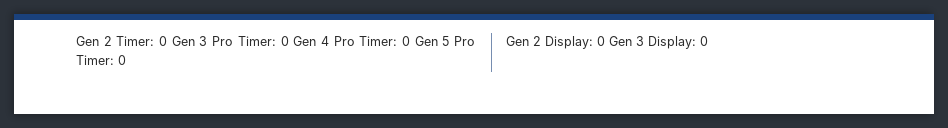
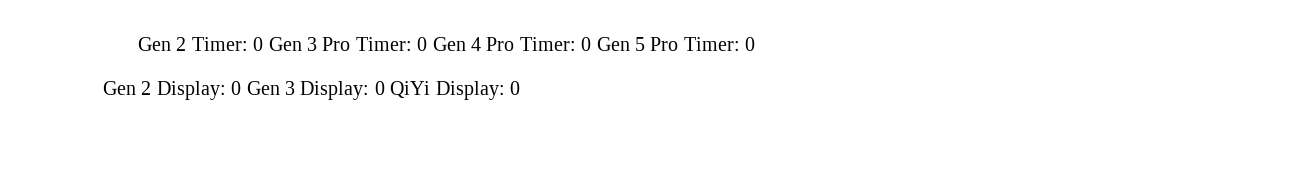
(708, 41) none -> [390,81,520,100] QiYi Display: 0

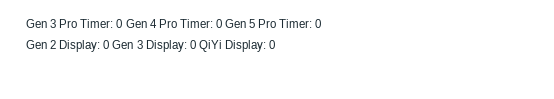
[138,37,302,51] Gen 2 Timer: 0 Gen -> [26,19,47,28] Gen

